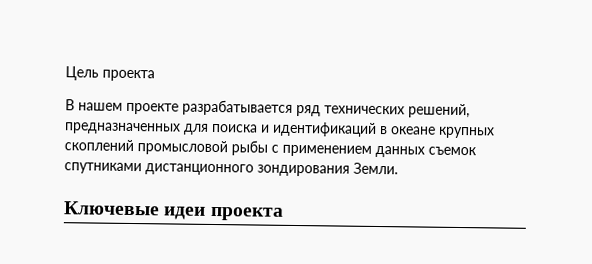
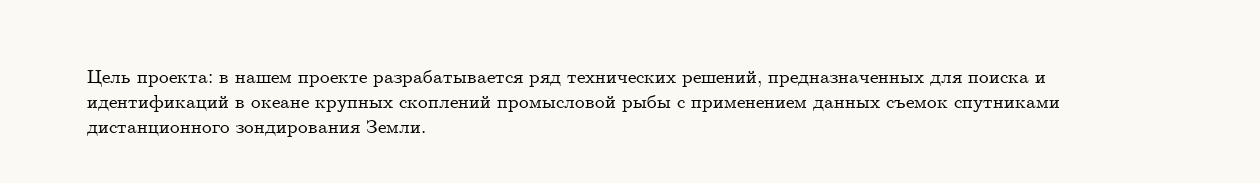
[102,69,155,82] [65,99,75,111] проекта // В -> [137,74,229,87] проекта: в
[63,201,284,221] // Ключевые идеи проекта -> (426, 126) none

